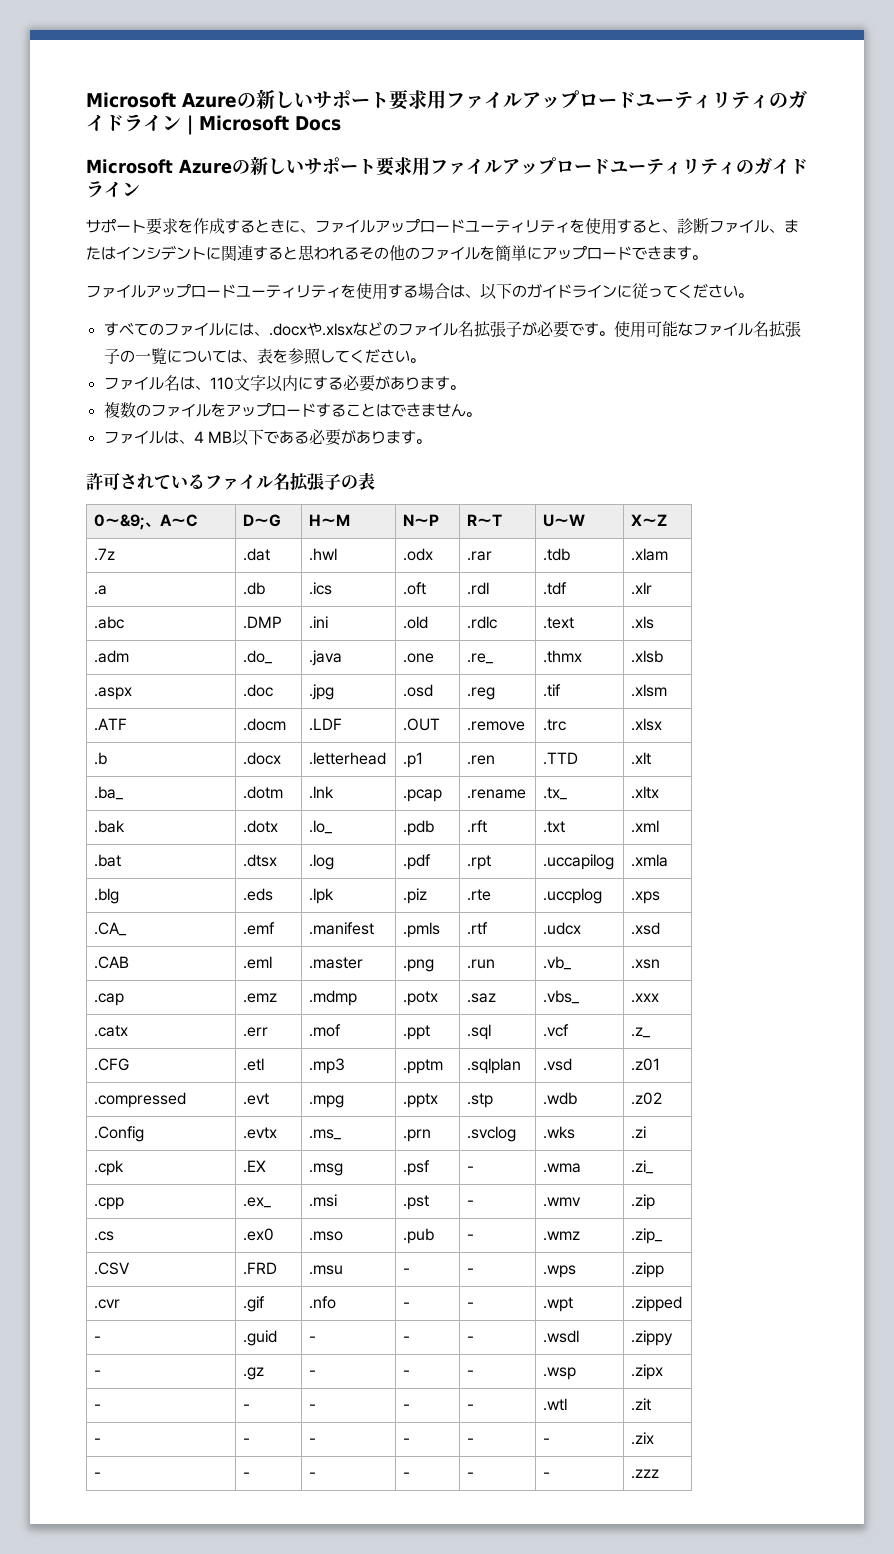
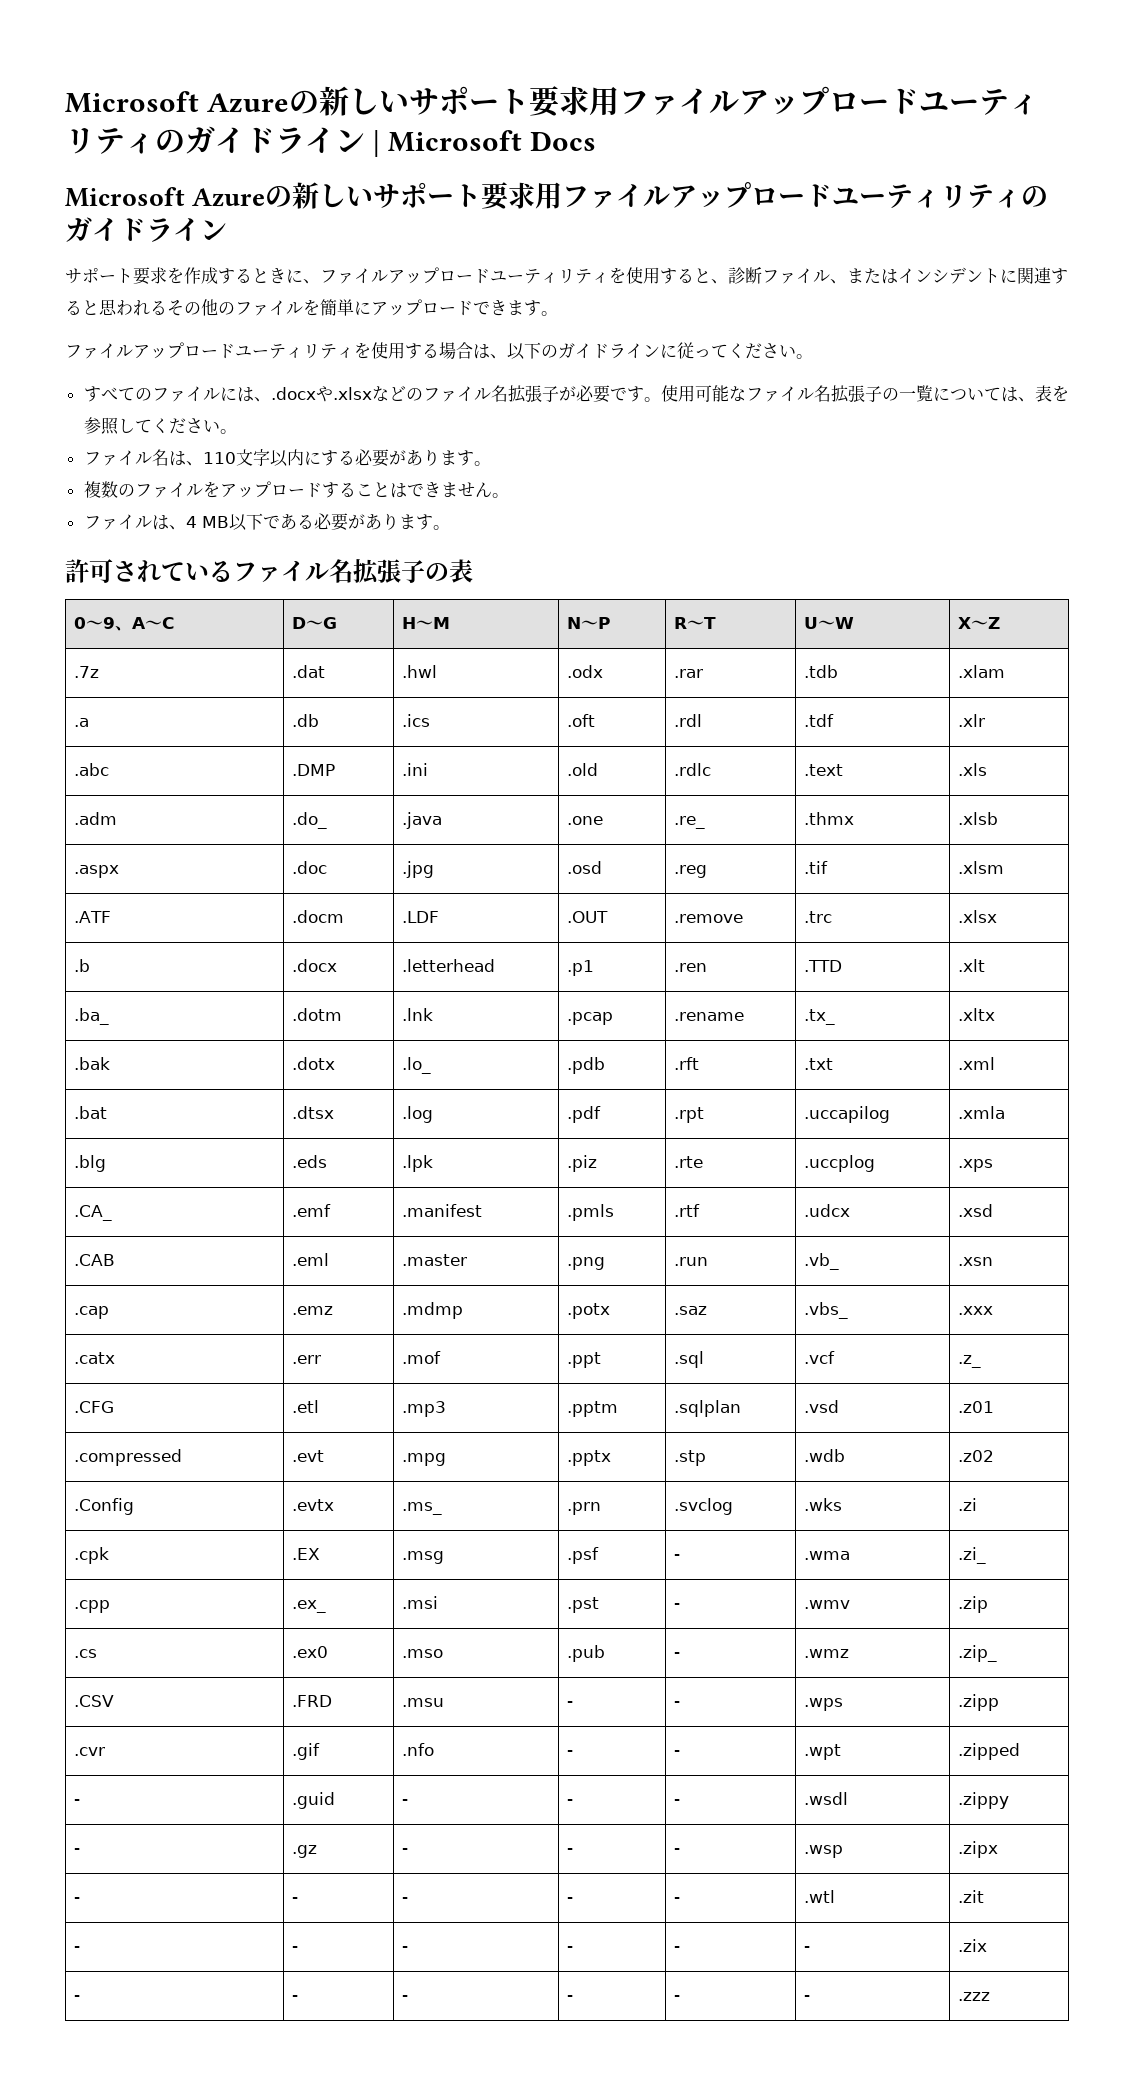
[120,514,146,530] &9; -> [102,617,115,629] 9

